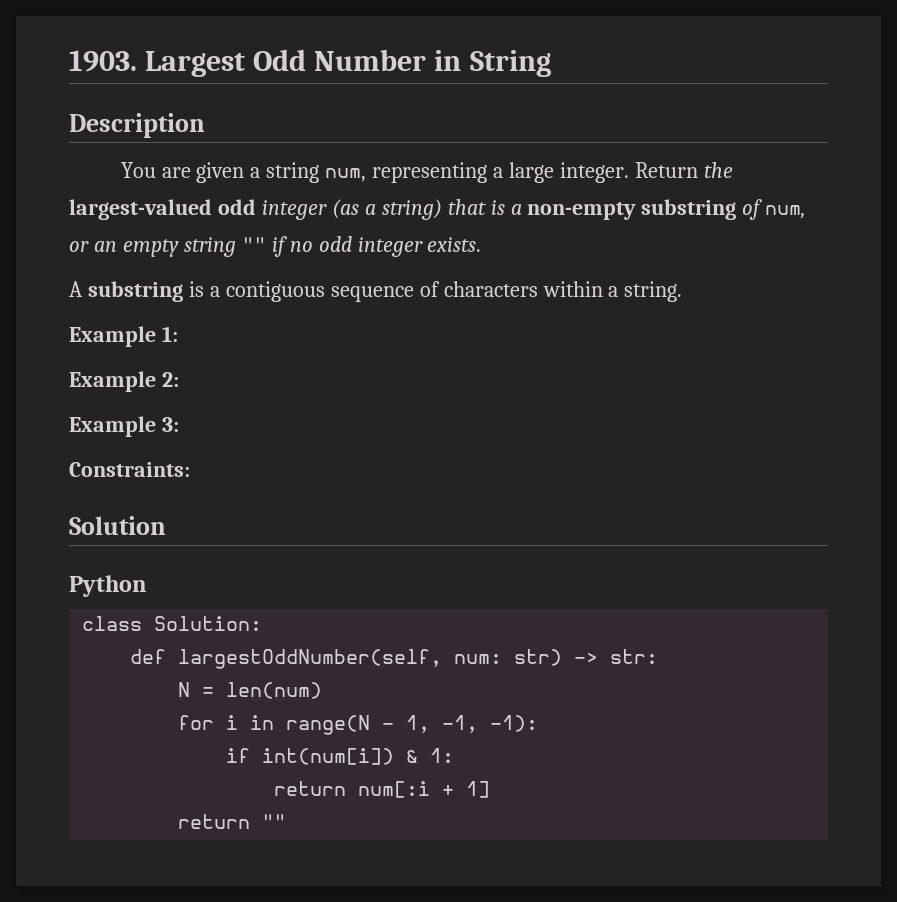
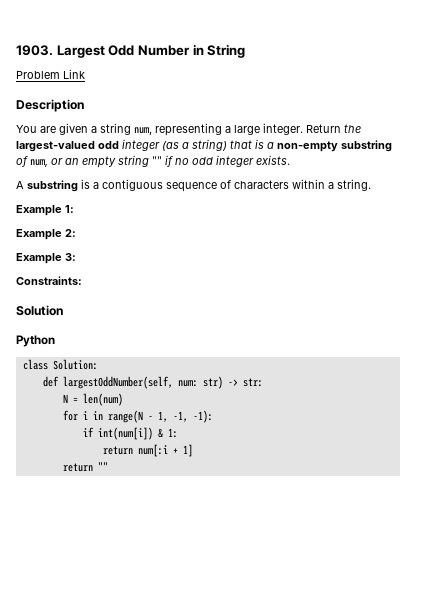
(551, 63) none -> [16,69,85,79] // Problem Link

